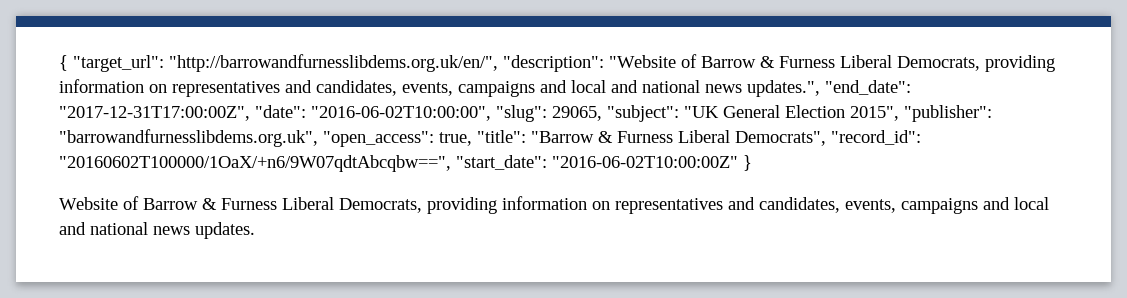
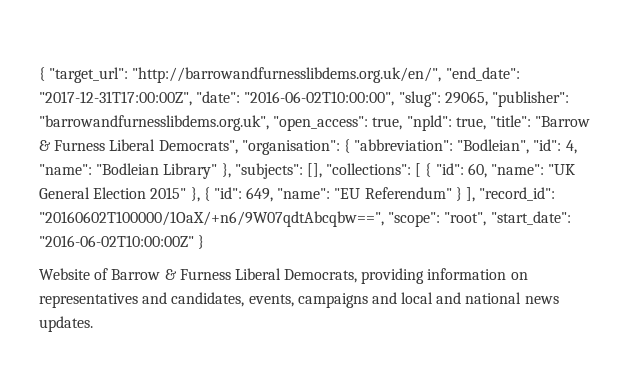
[503,54,1055,72] [59,79,820,97] "description": "Website of Barrow & Furness Liberal Democrats, providing information on representatives and candidates, events, campaigns and local and national news updates.", -> (442, 75) none
[607,105,899,122] "subject": "UK General Election 2015", -> (488, 98) none
(472, 139) none -> [406,115,486,131] "npld": true,
[831,130,921,145] [59,155,451,172] "record_id": "20160602T100000/1OaX/+n6/9W07qdtAbcqbw==", -> [241,139,577,155] [39,163,576,179] [39,187,556,202] [39,211,487,227] "organisation": { "abbreviation": "Bodleian", "id": 4, "name": "Bodleian Library" }, "subjects": [], "collections": [ { "id": 60, "name": "UK General Election 2015" }, { "id": 649, "name": "EU Referendum" } ], "record_id": "20160602T100000/1OaX/+n6/9W07qdtAbcqbw==", "scope": "root",

